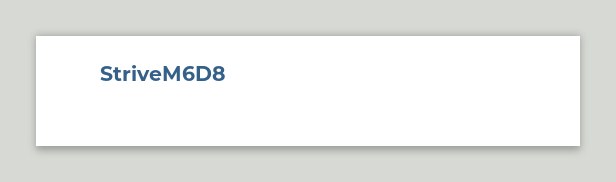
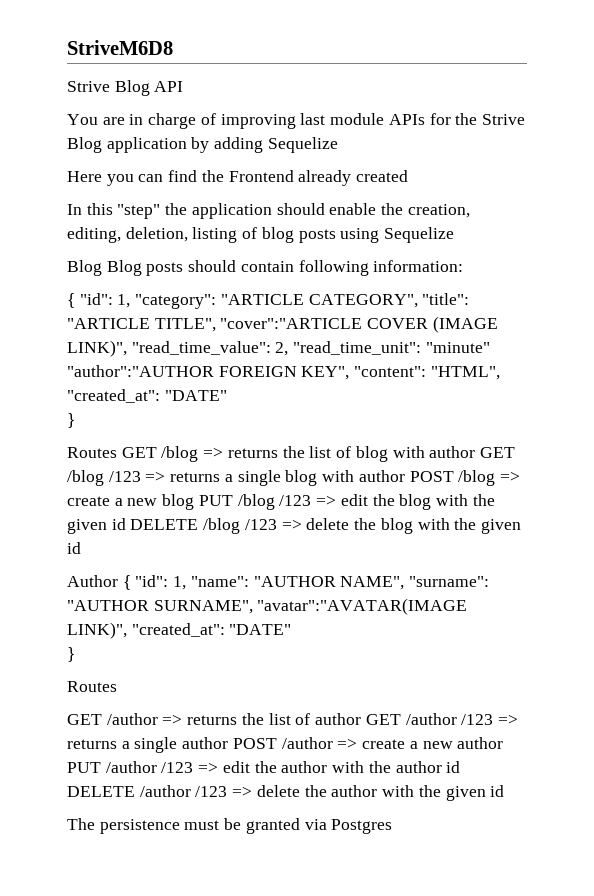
(226, 73) none -> [67,80,184,96] [67,113,525,129] [67,137,338,153] [67,170,409,186] [67,203,470,219] [67,227,455,243] [67,260,464,276] [67,293,470,309] [67,316,498,333] [67,340,490,357] [67,365,500,380] [67,389,227,403] [67,413,75,428] [67,446,515,462] [67,470,520,486] [67,494,495,510] [67,518,521,534] [67,542,81,554] [67,575,490,590] [67,598,468,615] [67,622,292,639] [67,647,75,662] [67,681,117,692] [67,713,518,725] [67,737,504,753] [67,761,461,773] [67,785,505,801] [67,818,393,834] // Strive Blog API // You are in charge of improving last module APIs for the Strive Blog application by adding Sequelize // Here you can find the Frontend already created // In this "step" the application should enable the creation, editing, deletion, listing of blog posts using Sequelize // Blog Blog posts should contain following information: // { "id": 1, "category": "ARTICLE CATEGORY", "title": "ARTICLE TITLE", "cover":"ARTICLE COVER (IMAGE LINK)", "read_time_value": 2, "read_time_unit": "minute" "author":"AUTHOR FOREIGN KEY", "content": "HTML", "created_at": "DATE" // } // Routes GET /blog => returns the list of blog with author GET /blog /123 => returns a single blog with author POST /blog => create a new blog PUT /blog /123 => edit the blog with the given id DELETE /blog /123 => delete the blog with the given id // Author { "id": 1, "name": "AUTHOR NAME", "surname": "AUTHOR SURNAME", "avatar":"AVATAR(IMAGE LINK)", "created_at": "DATE" // } // Routes // GET /author => returns the list of author GET /author /123 => returns a single author POST /author => create a new author PUT /author /123 => edit the author with the author id DELETE /author /123 => delete the author with the given id // The persistence must be granted via Postgres

